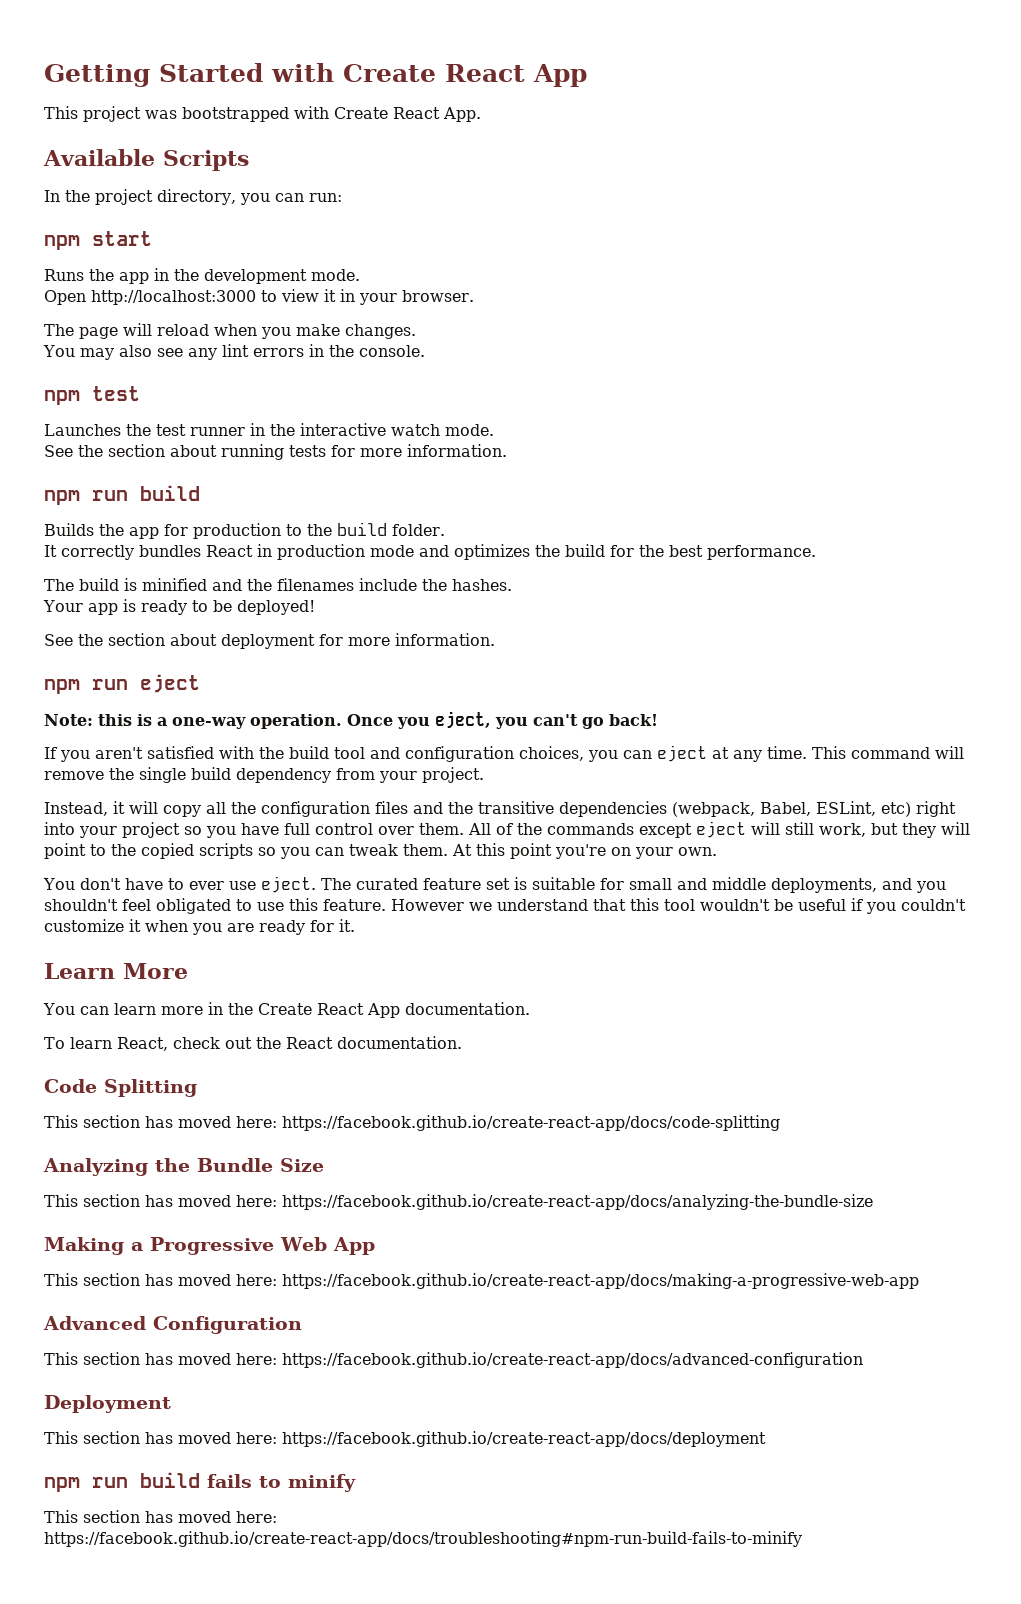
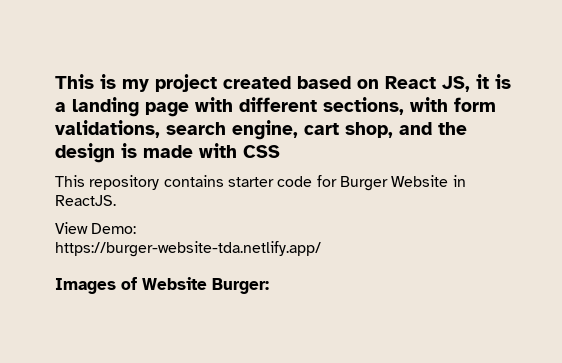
[44,63,587,87] [44,106,481,122] [43,149,249,171] [44,189,342,205] [44,231,152,250] [44,268,360,284] [44,289,474,305] [44,323,416,339] [43,344,425,360] [44,386,140,405] [44,423,494,436] [44,444,507,460] [44,485,200,505] [44,522,445,539] [44,544,816,560] [44,578,512,591] [43,599,315,615] [44,633,495,649] [44,674,200,694] [44,711,658,729] [44,745,964,762] [44,767,484,783] [44,801,956,817] [44,821,970,838] [44,843,717,859] [43,876,946,893] [44,898,966,914] [44,919,355,935] [44,963,188,979] [43,1002,530,1018] [44,1036,462,1051] [44,1079,197,1097] [44,1115,780,1131] [43,1158,324,1176] [44,1194,873,1210] [44,1237,375,1255] [44,1273,919,1289] [43,1316,302,1334] [44,1352,863,1368] [44,1395,171,1413] [44,1431,766,1447] [44,1472,356,1492] [44,1510,277,1523] [44,1531,802,1547] Getting Started with Create React App // This project was bootstrapped with Create React App. // Available Scripts // In the project directory, you can run: // npm start // Runs the app in the development mode. // Open http://localhost:3000 to view it in your browser. // The page will reload when you make changes. // You may also see any lint errors in the console. // npm test // Launches the test runner in the interactive watch mode. // See the section about running tests for more information. // npm run build // Builds the app for production to the build folder. // It correctly bundles React in production mode and optimizes the build for the best performance. // The build is minified and the filenames include the hashes. // Your app is ready to be deployed! // See the section about deployment for more information. // npm run eject // Note: this is a one-way operation. Once you eject, you can't go back! // If you aren't satisfied with the build tool and configuration choices, you can eject at any time. This command will remove the single build dependency from your project. // Instead, it will copy all the configuration files and the transitive dependencies (webpack, Babel, ESLint, etc) right into your project so you have full control over them. All of the commands except eject will still work, but they will point to the copied scripts so you can tweak them. At this point you're on your own. // You don't have to ever use eject. The curated feature set is suitable for small and middle deployments, and you shouldn't feel obligated to use this feature. However we understand that this tool wouldn't be useful if you couldn't customize it when you are ready for it. // Learn More // You can learn more in the Create React App documentation. // To learn React, check out the React documentation. // Code Splitting // This section has moved here: https://facebook.github.io/create-react-app/docs/code-splitting // Analyzing the Bundle Size // This section has moved here: https://facebook.github.io/create-react-app/docs/analyzing-the-bundle-size // Making a Progressive Web App // This section has moved here: https://facebook.github.io/create-react-app/docs/making-a-progressive-web-app // Advanced Configuration // This section has moved here: https://facebook.github.io/create-react-app/docs/advanced-configuration // Deployment // This section has moved here: https://facebook.github.io/create-react-app/docs/deployment // npm run build fails to minify // This section has moved here: https://facebook.github.io/create-react-app/docs/troubleshooting#npm-run-build-fails-to-minify -> [55,74,511,92] [55,97,496,117] [55,120,467,140] [55,143,280,163] [55,175,466,191] [55,195,116,206] [55,222,137,234] [55,241,321,257] [55,277,269,294] This is my project created based on React JS, it is a landing page with different sections, with form validations, search engine, cart shop, and the design is made with CSS // This repository contains starter code for Burger Website in ReactJS. // View Demo: // https://burger-website-tda.netlify.app/ // Images of Website Burger:

